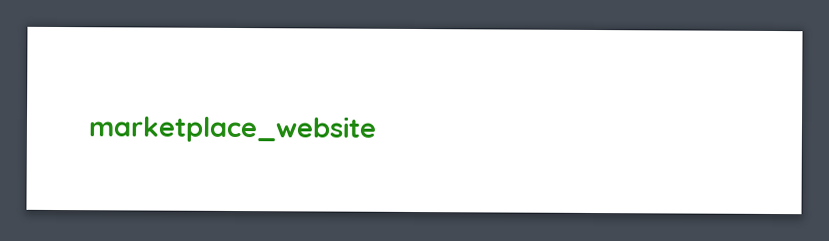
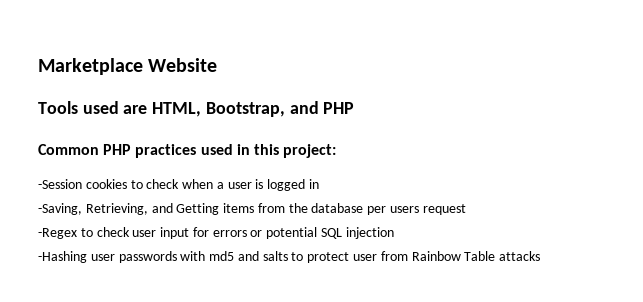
[88,115,377,143] marketplace_website -> [38,58,218,75] [38,101,355,117] [38,144,337,158] [38,179,320,191] [38,203,466,215] [38,227,394,239] [38,251,541,263] Marketplace Website // Tools used are HTML, Bootstrap, and PHP // Common PHP practices used in this project: // -Session cookies to check when a user is logged in // -Saving, Retrieving, and Getting items from the database per users request // -Regex to check user input for errors or potential SQL injection // -Hashing user passwords with md5 and salts to protect user from Rainbow Table attacks

